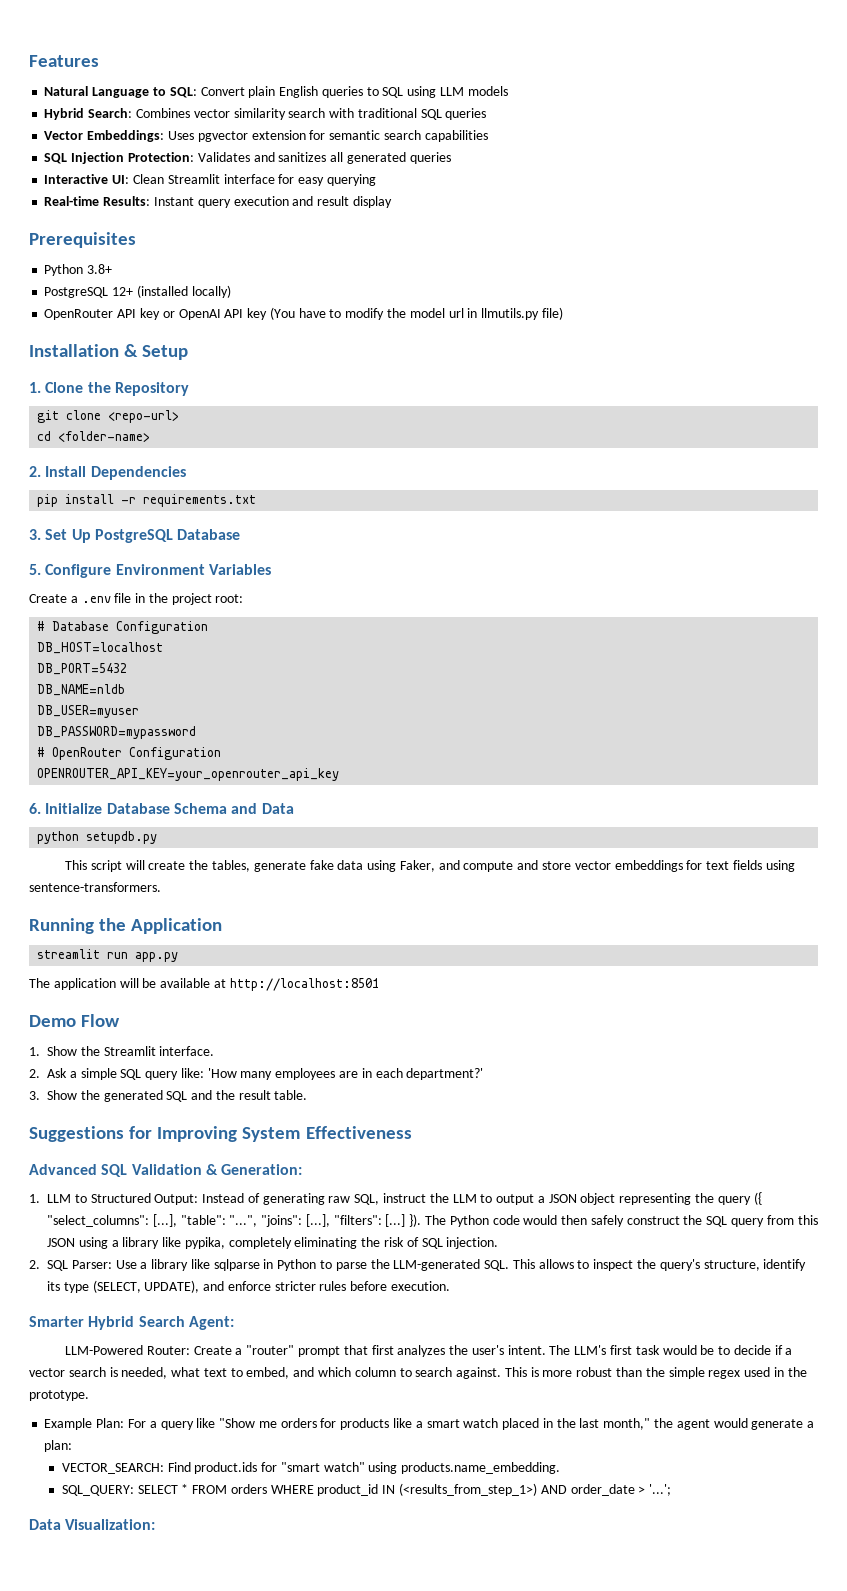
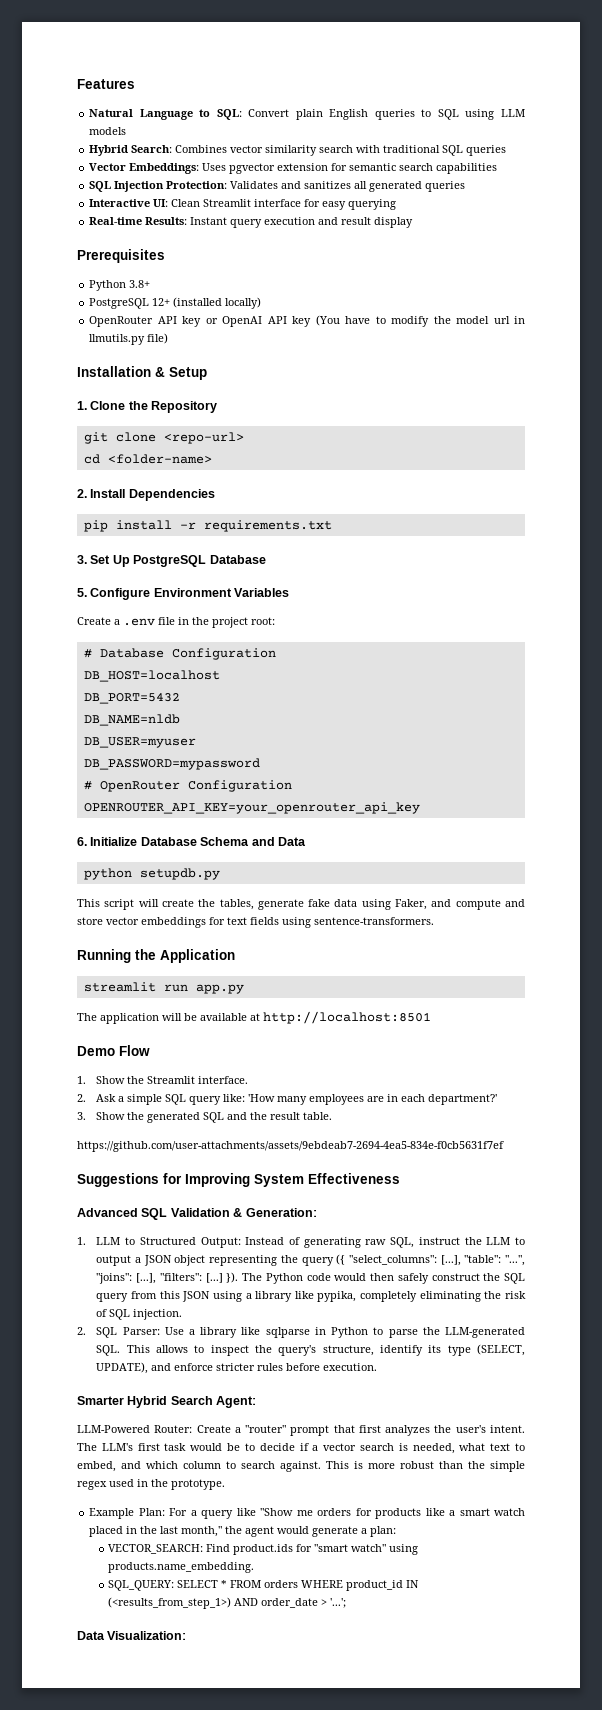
(308, 1095) none -> [77,1141,504,1152] // https://github.com/user-attachments/assets/9ebdeab7-2694-4ea5-834e-f0cb5631f7ef

